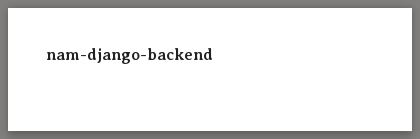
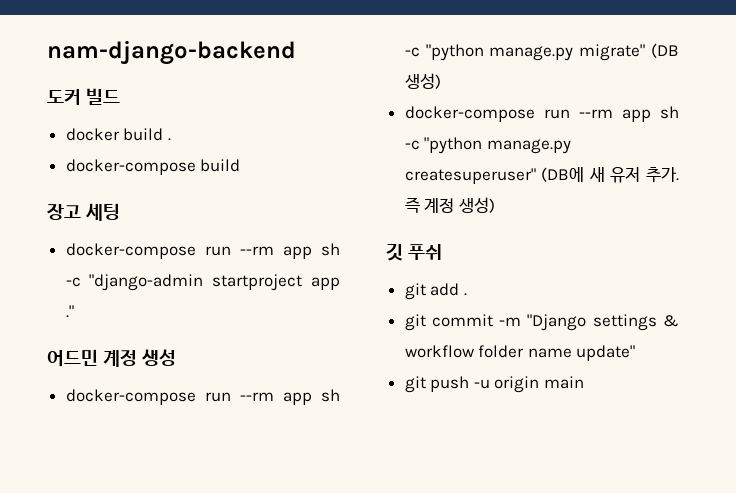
(213, 56) none -> [47,88,121,105] [65,128,171,141] [65,159,241,175] [47,203,121,221] [65,243,340,259] [65,274,341,291] [65,305,74,318] [47,349,177,367] [65,389,340,405] [404,43,679,61] [404,73,441,89] [404,106,679,122] [404,137,571,154] [404,167,679,184] [404,197,495,213] [386,243,443,261] [404,283,467,300] [404,314,679,331] [404,345,636,361] [404,376,585,393] // 도커 빌드 // docker build . // docker-compose build // 장고 세팅 // docker-compose run --rm app sh -c "django-admin startproject app ." // 어드민 계정 생성 // docker-compose run --rm app sh -c "python manage.py migrate" (DB 생성) // docker-compose run --rm app sh -c "python manage.py createsuperuser" (DB에 새 유저 추가. 즉 계정 생성) // 깃 푸쉬 // git add . // git commit -m "Django settings & workflow folder name update" // git push -u origin main

